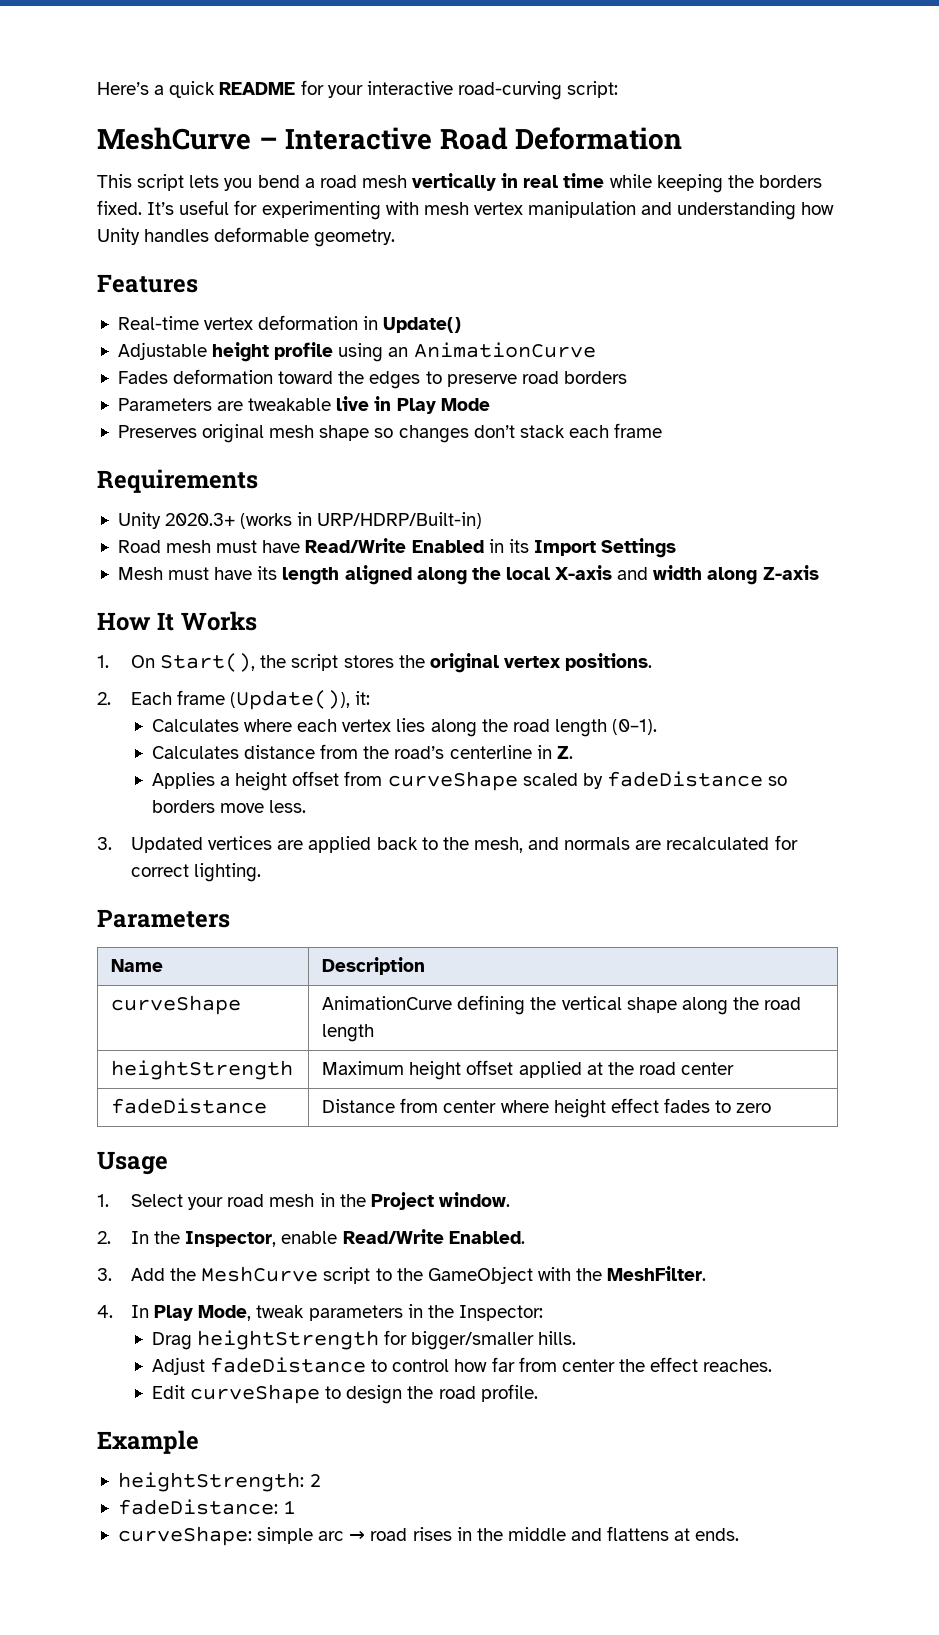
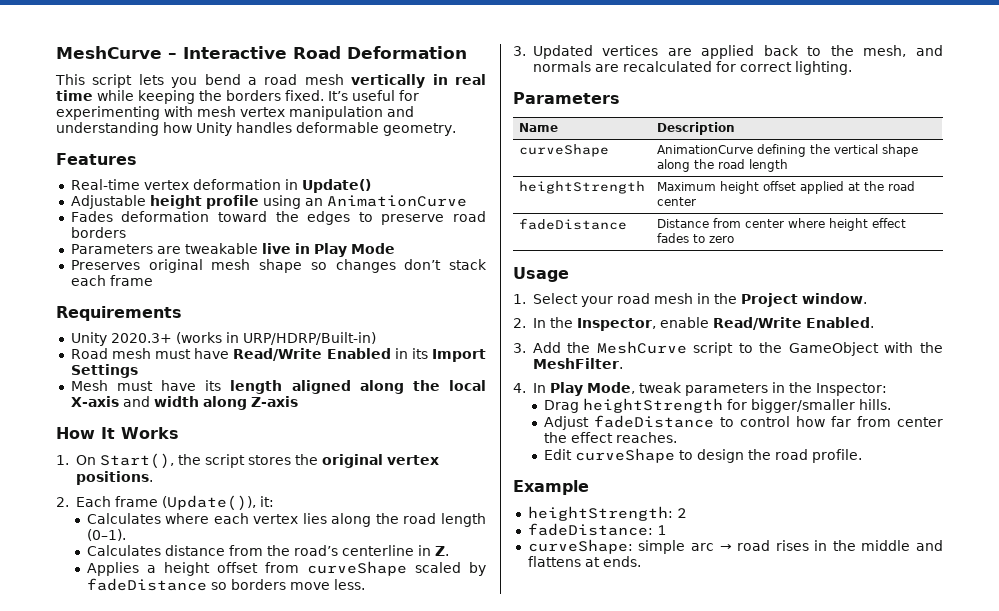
[97,80,619,100] Here’s a quick README for your interactive road-curving script: // -> (56, 52) none

